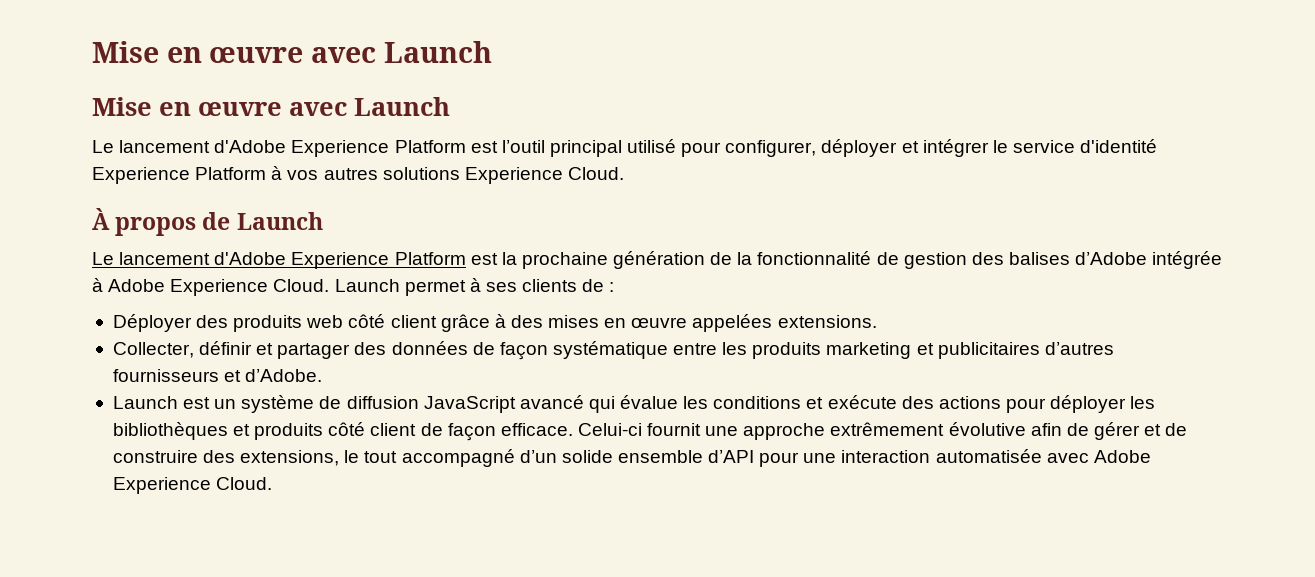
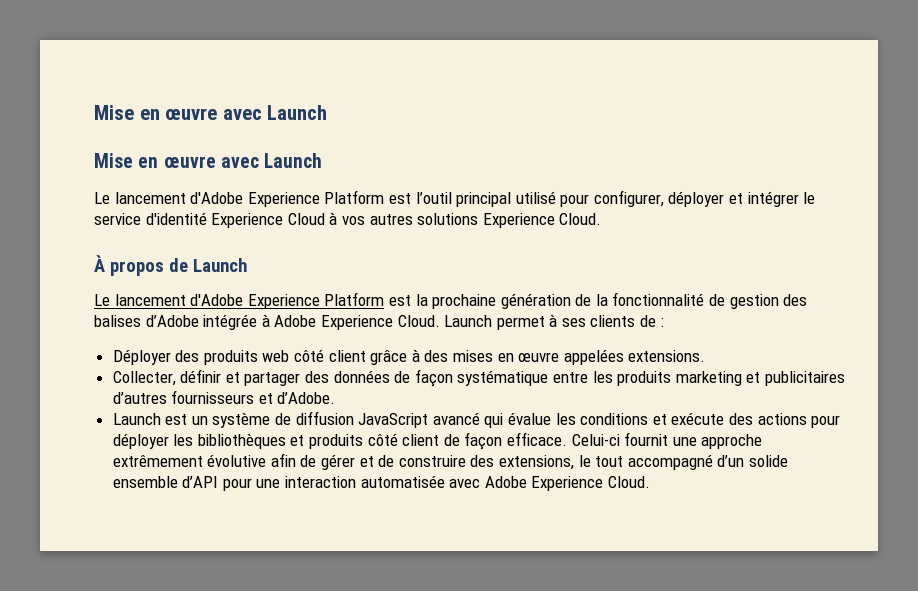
[195,167,267,180] Platform -> [287,213,325,225] Cloud

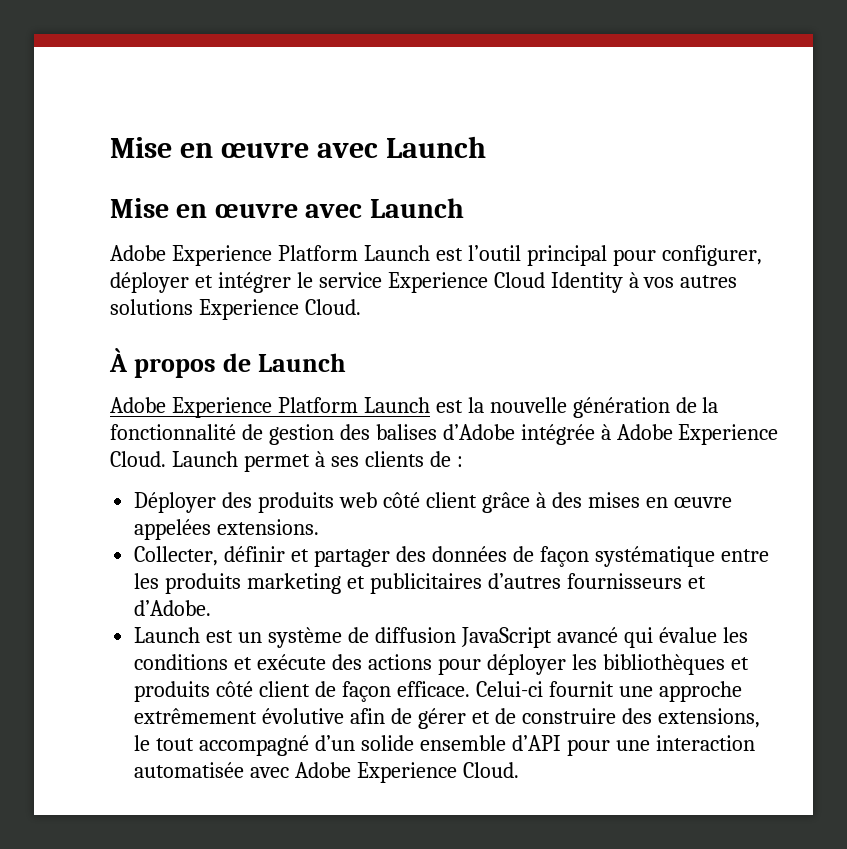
[94,190,385,207] Le lancement d'Adobe Experience Platform -> [110,245,430,266] Adobe Experience Platform Launch
[515,191,556,204] utilisé -> (607, 255) none
[145,212,207,225] d'identité -> (382, 280) none
(325, 219) none -> [550,272,623,293] Identity
[94,292,385,309] Le lancement d'Adobe Experience Platform -> [110,397,430,418] Adobe Experience Platform Launch
[432,294,497,309] prochaine -> [489,397,567,413] nouvelle

